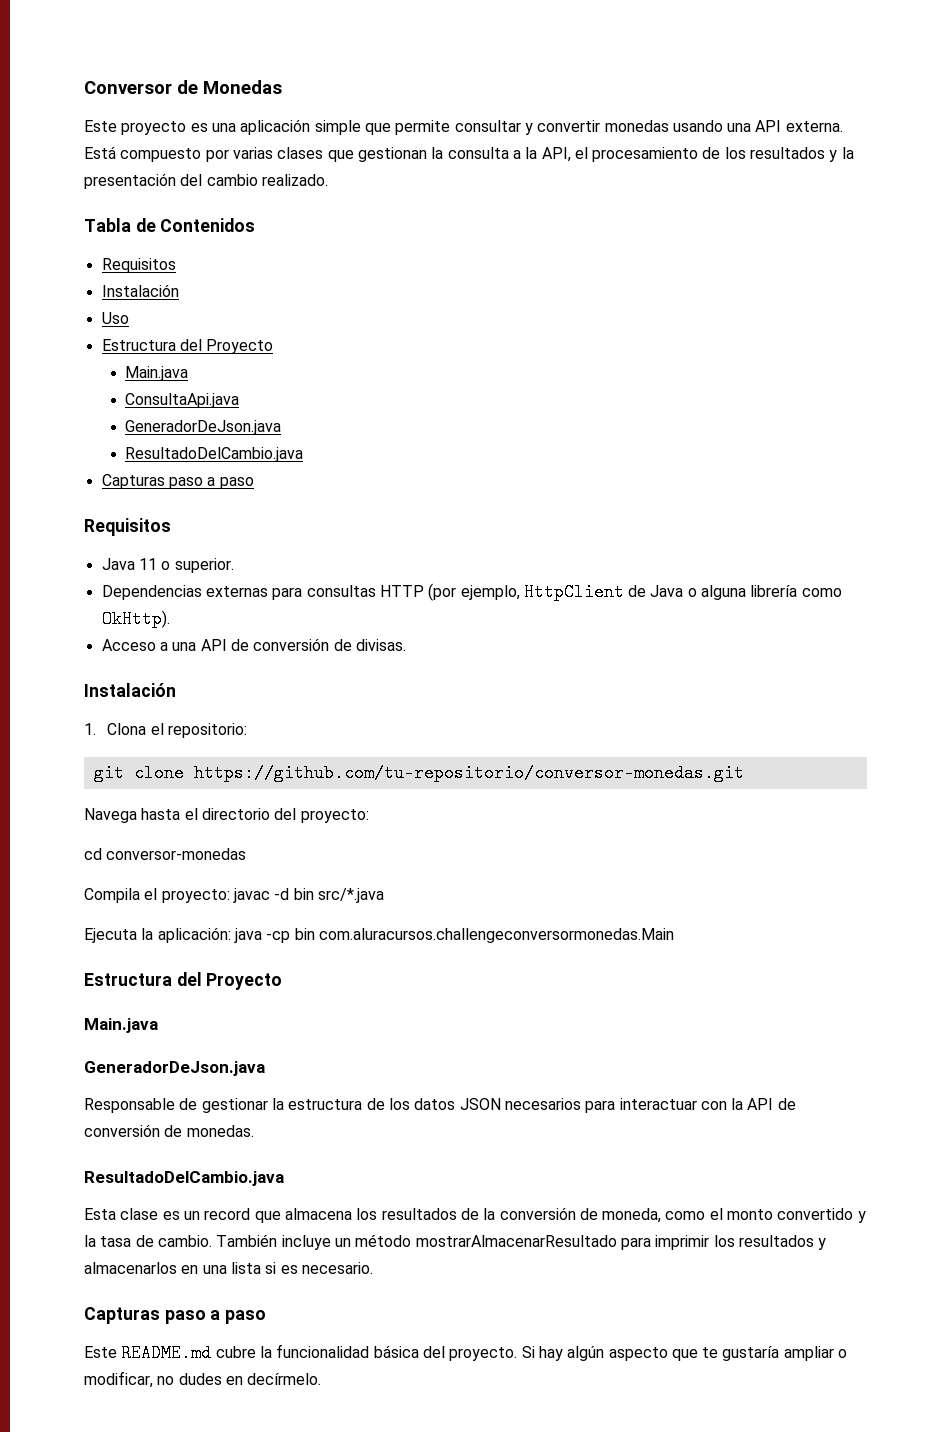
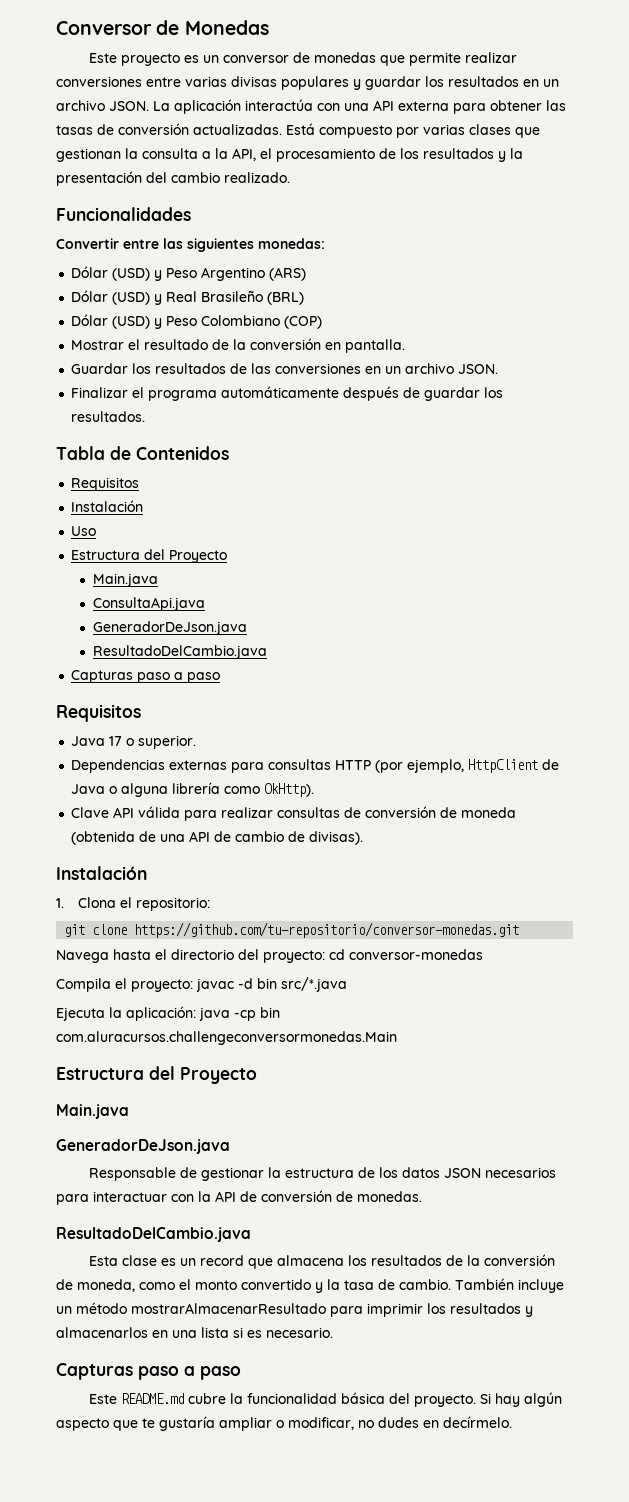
[211,119,843,135] una aplicación simple que permite consultar y convertir monedas usando una API externa. -> [202,52,517,66] [56,76,559,90] [56,99,566,114] [56,123,282,135] un conversor de monedas que permite realizar conversiones entre varias divisas populares y guardar los resultados en un archivo JSON. La aplicación interactúa con una API externa para obtener las tasas de conversión actualizadas.
(328, 180) none -> [56,207,191,221] [56,238,325,252] [71,266,307,281] [71,290,305,305] [71,314,323,329] [71,338,406,353] [71,363,499,374] [71,386,504,401] [71,411,146,422] // Funcionalidades // Convertir entre las siguientes monedas: // Dólar (USD) y Peso Argentino (ARS) // Dólar (USD) y Real Brasileño (BRL) // Dólar (USD) y Peso Colombiano (COP) // Mostrar el resultado de la conversión en pantalla. // Guardar los resultados de las conversiones en un archivo JSON. // Finalizar el programa automáticamente después de guardar los resultados.
[138,558,157,570] 11 -> [109,736,123,746] 17
[101,638,406,651] Acceso a una API de conversión de divisas. -> [71,806,517,821] [71,831,364,845] Clave API válida para realizar consultas de conversión de moneda (obtenida de una API de cambio de divisas).
(369, 816) // -> (325, 956) none

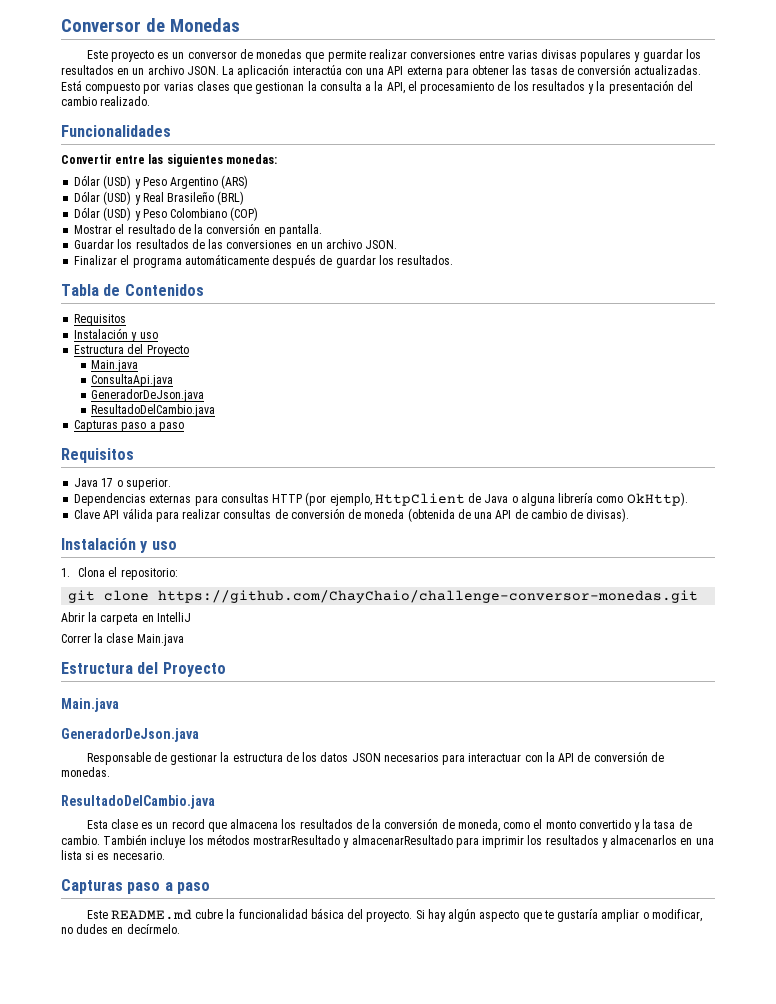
[71,526,97,536] // Uso -> [131,332,158,342] y uso
(147, 873) none -> [140,541,177,553] y uso
[134,922,520,938] [56,949,483,963] [56,977,347,992] [56,1006,280,1021] [56,1031,397,1045] https://github.com/tu-repositorio/conversor-monedas.git // Navega hasta el directorio del proyecto: cd conversor-monedas // Compila el proyecto: javac -d bin src/*.java // Ejecuta la aplicación: java -cp bin com.aluracursos.challengeconversormonedas.Main -> [158,590,699,603] [61,612,191,625] [61,633,184,646] https://github.com/ChayChaio/challenge-conversor-monedas.git // Abrir la carpeta en IntelliJ // Correr la clase Main.java
[56,1302,326,1314] un método mostrarAlmacenarResultado -> [188,834,453,848] los métodos mostrarResultado y almacenarResultado

